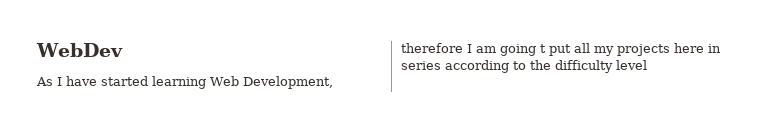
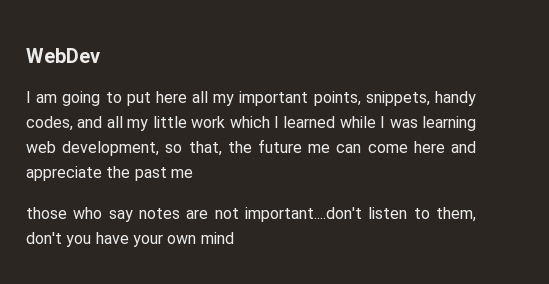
[36,76,333,89] [401,43,721,56] [401,60,647,73] As I have started learning Web Development, therefore I am going t put all my projects here in series according to the difficulty level -> [26,91,477,106] [26,116,476,131] [26,139,476,156] [26,166,193,181] [26,207,476,222] [26,232,234,247] I am going to put here all my important points, snippets, handy codes, and all my little work which I learned while I was learning web development, so that, the future me can come here and appreciate the past me // those who say notes are not important....don't listen to them, don't you have your own mind

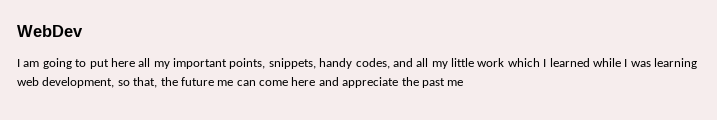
[26,207,476,222] [26,232,234,247] // those who say notes are not important....don't listen to them, don't you have your own mind -> (464, 83) none

